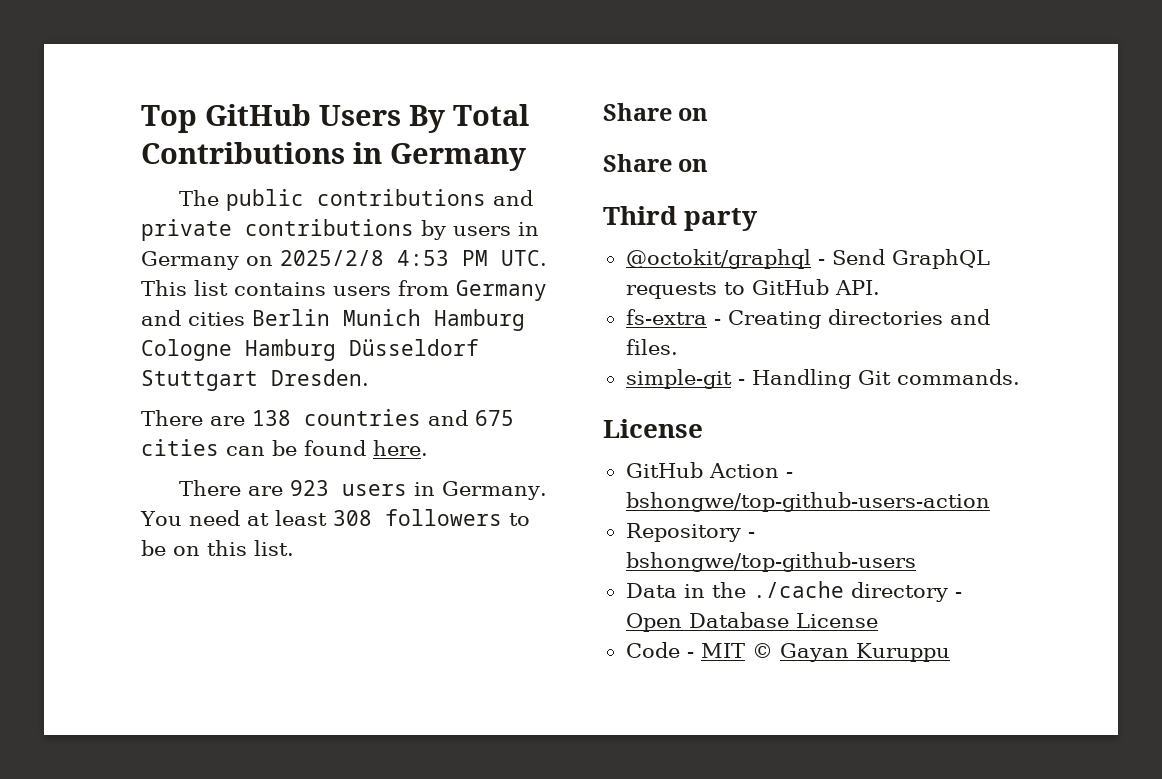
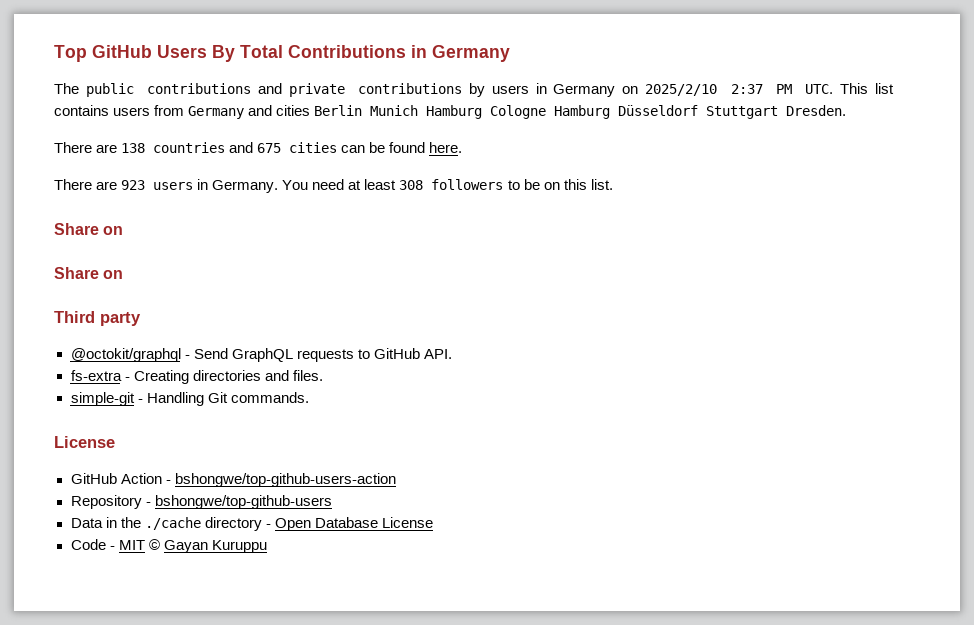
[280,250,449,266] 2025/2/8 4:53 -> [645,84,763,96] 2025/2/10 2:37

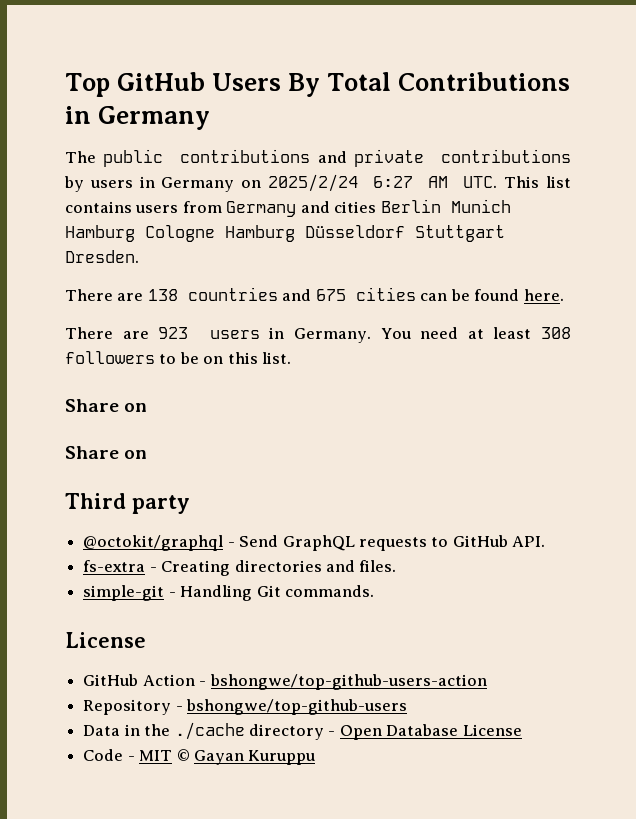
[645,84,792,96] 2025/2/10 2:37 PM -> [267,174,449,192] 2025/2/24 6:27 AM

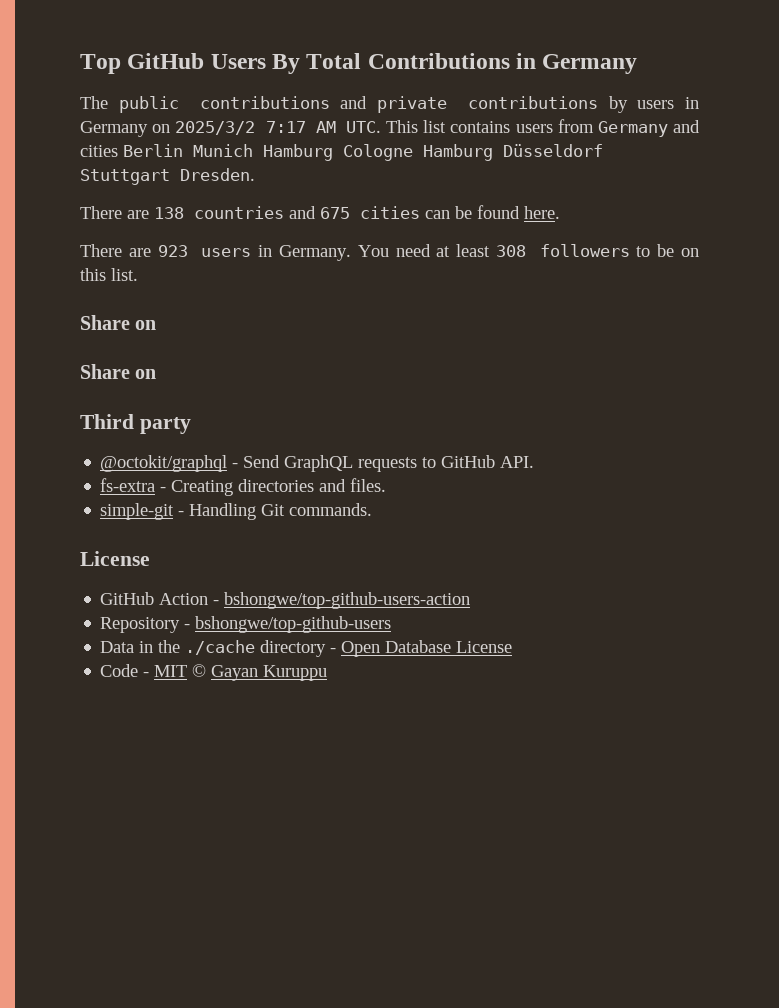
[267,174,414,192] 2025/2/24 6:27 -> [175,121,306,135] 2025/3/2 7:17

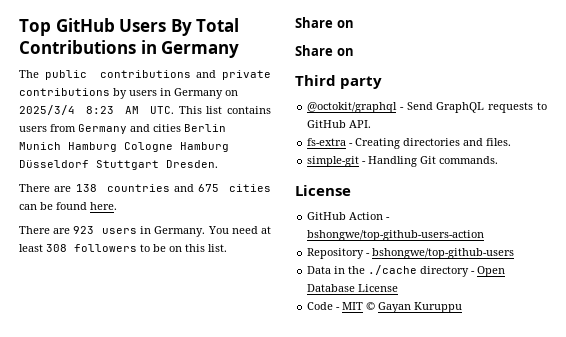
[175,121,306,135] 2025/3/2 7:17 -> [19,105,114,115] 2025/3/4 8:23

